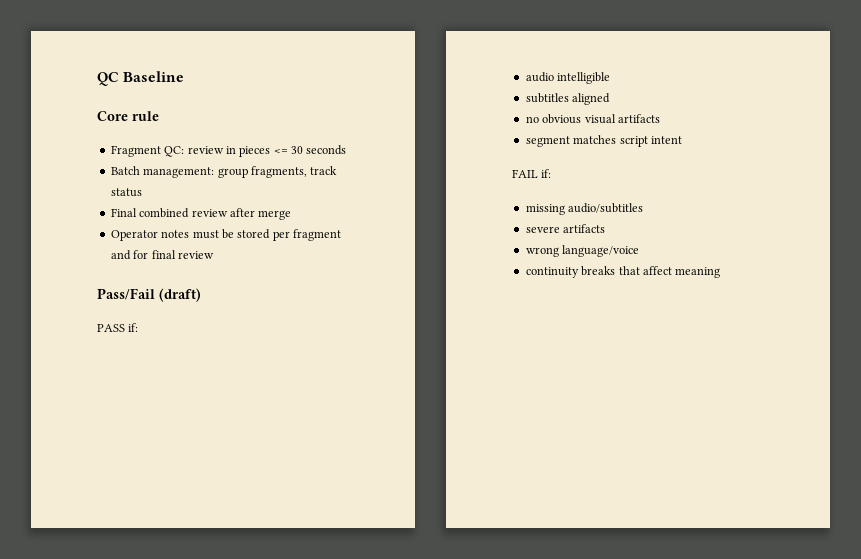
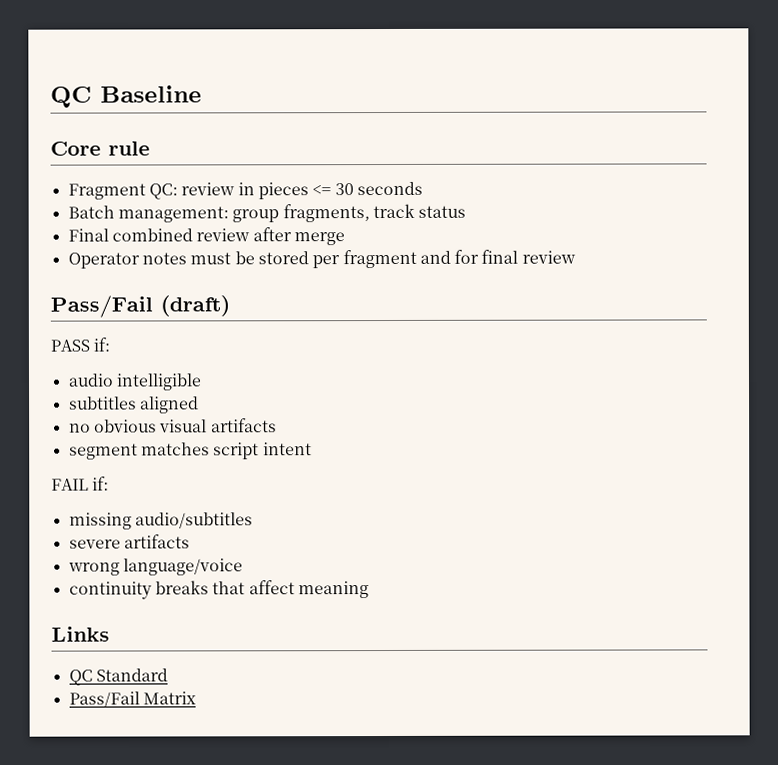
(721, 272) none -> [51,626,110,642] [68,668,168,686] [68,691,196,708] // Links // QC Standard // Pass/Fail Matrix

